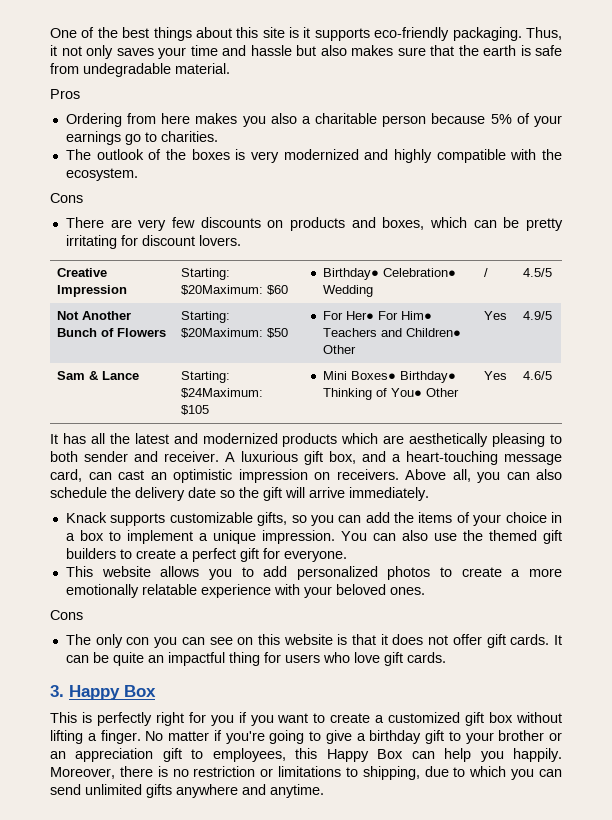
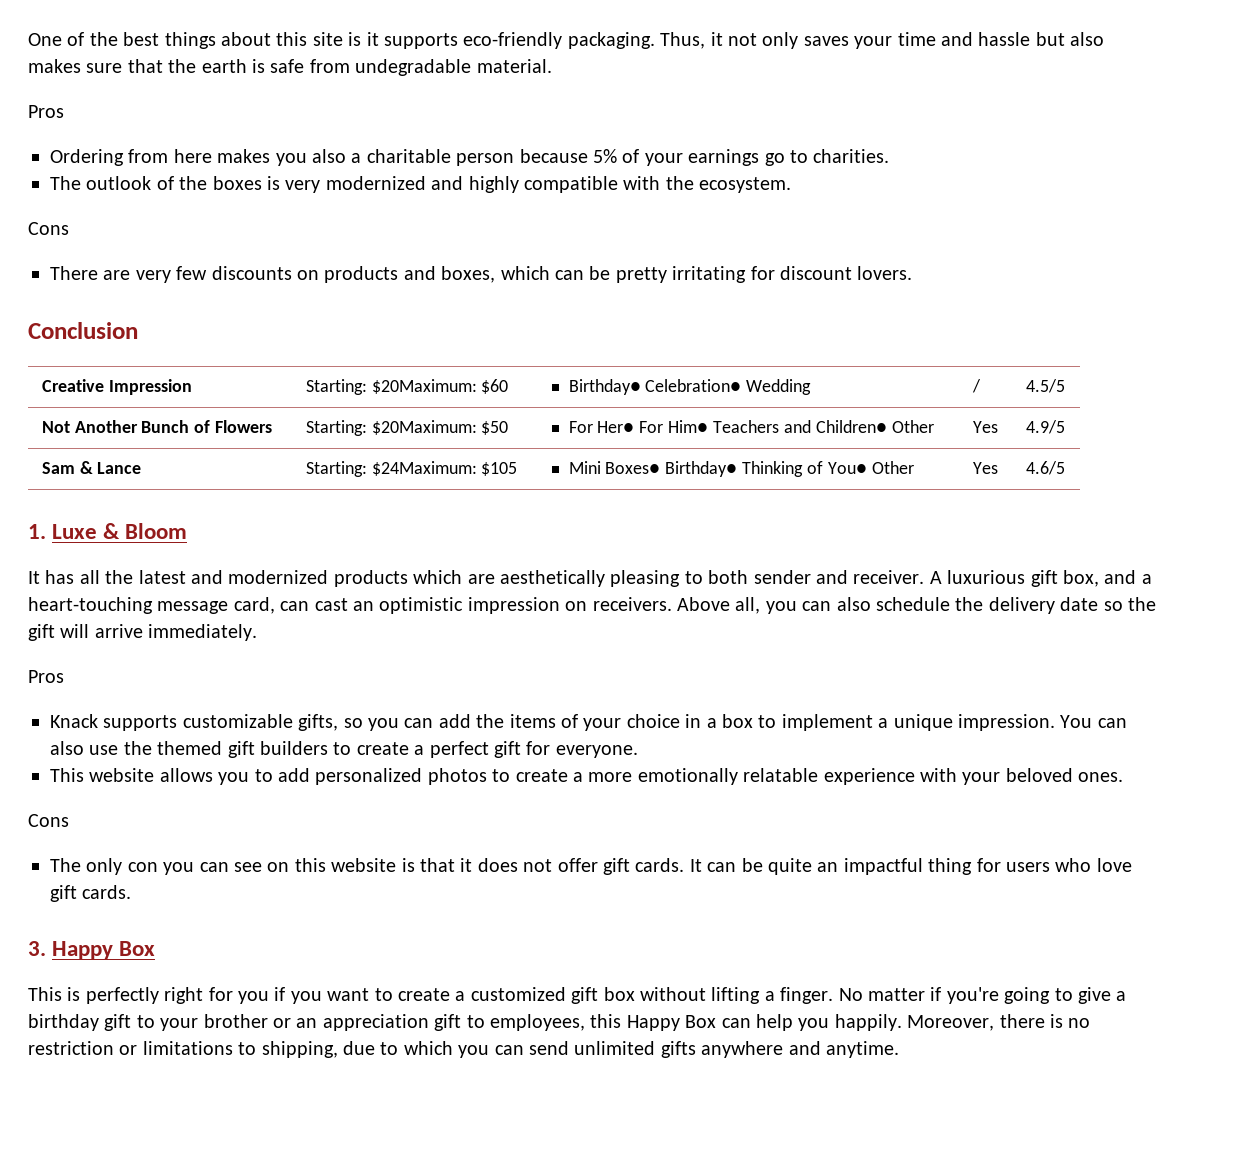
(241, 240) none -> [28,322,138,339] // Conclusion
(553, 375) none -> [28,523,188,539] // 1. Luxe & Bloom
(429, 494) none -> [28,670,64,683] // Pros

